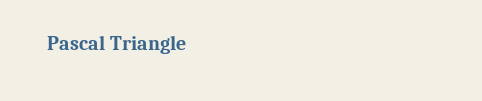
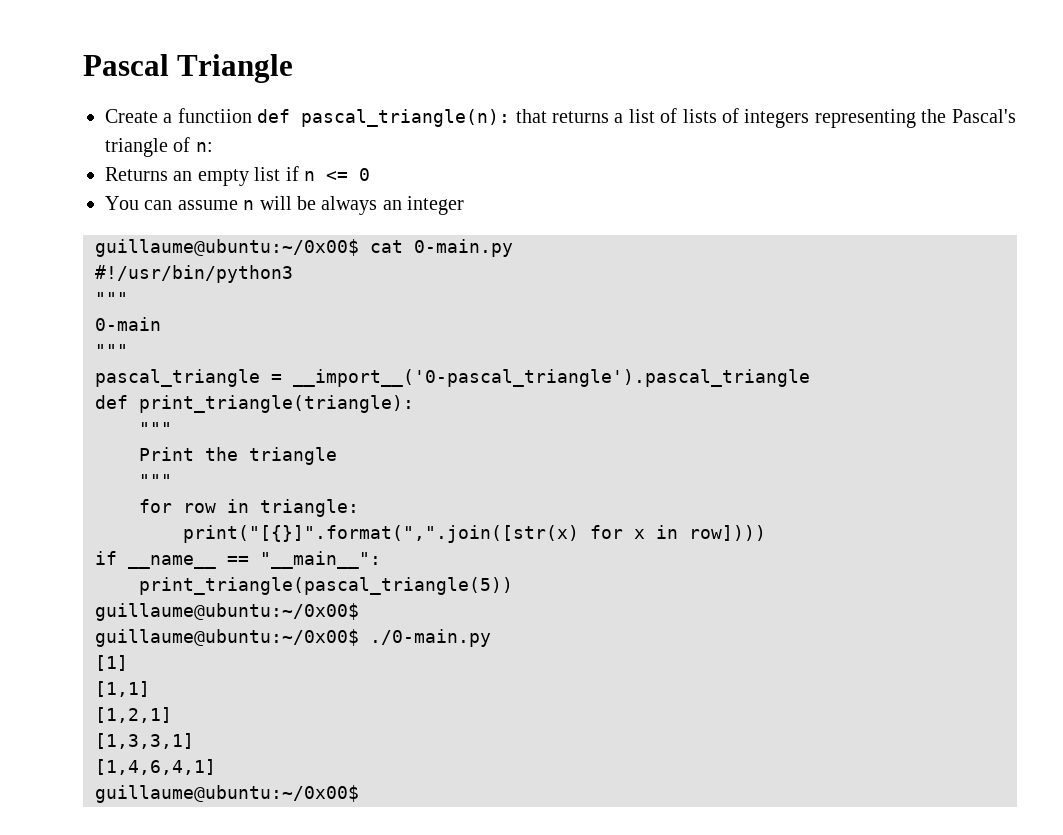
(187, 44) none -> [105,108,1016,128] [105,137,213,157] [105,166,370,186] [105,196,465,215] [95,239,513,257] [95,265,293,283] [95,292,128,305] [95,317,161,331] [95,344,128,357] [95,369,810,387] [95,395,414,413] [139,422,172,435] [139,447,337,465] [139,474,172,487] [139,499,359,517] [183,525,766,543] [95,551,381,569] [139,577,513,595] [95,603,359,621] [95,629,491,647] [95,655,128,671] [95,681,150,697] [95,707,172,723] [95,733,194,749] [95,759,216,775] [95,785,359,803] // Create a functiion def pascal_triangle(n): that returns a list of lists of integers representing the Pascal's triangle of n: // Returns an empty list if n <= 0 // You can assume n will be always an integer // guillaume@ubuntu:~/0x00$ cat 0-main.py // #!/usr/bin/python3 // """ // 0-main // """ // pascal_triangle = __import__('0-pascal_triangle').pascal_triangle // def print_triangle(triangle): // """ // Print the triangle // """ // for row in triangle: // print("[{}]".format(",".join([str(x) for x in row]))) // if __name__ == "__main__": // print_triangle(pascal_triangle(5)) // guillaume@ubuntu:~/0x00$ // guillaume@ubuntu:~/0x00$ ./0-main.py // [1] // [1,1] // [1,2,1] // [1,3,3,1] // [1,4,6,4,1] // guillaume@ubuntu:~/0x00$

